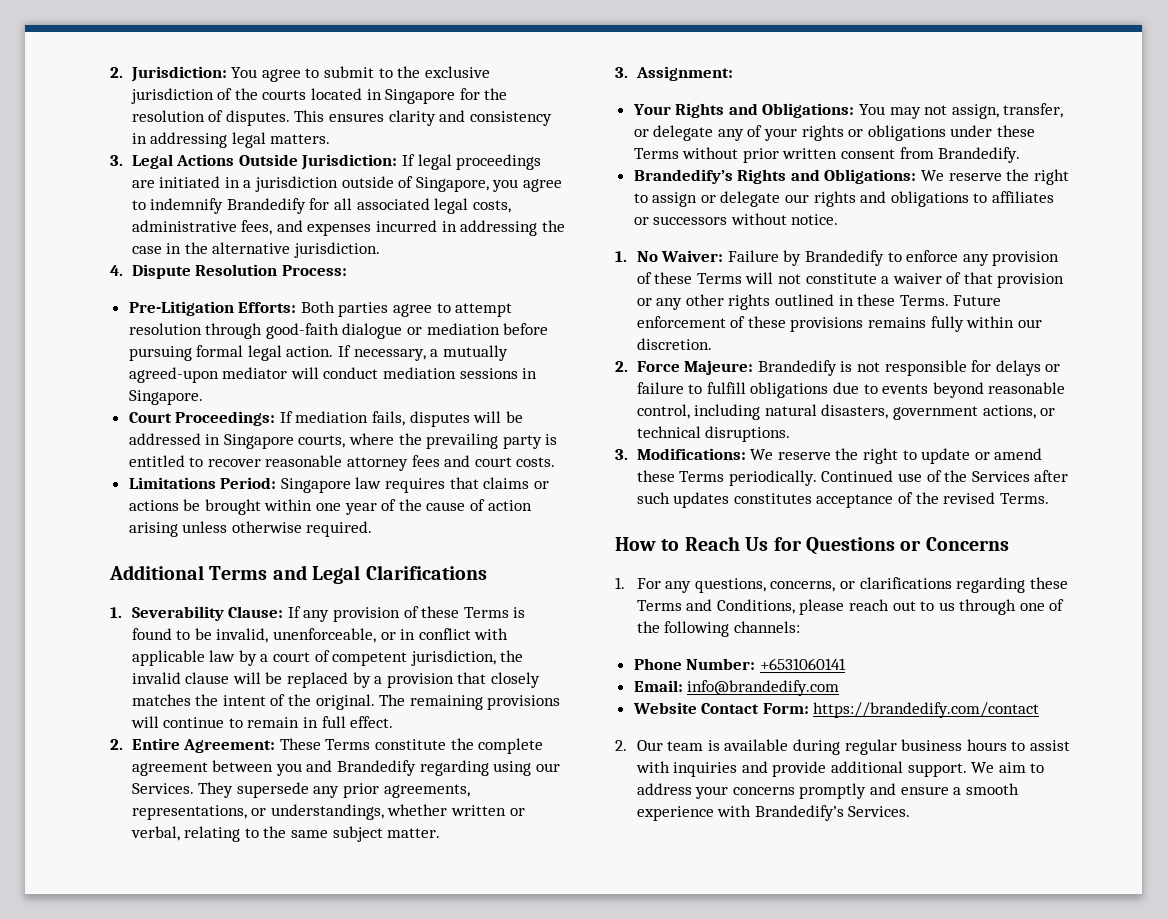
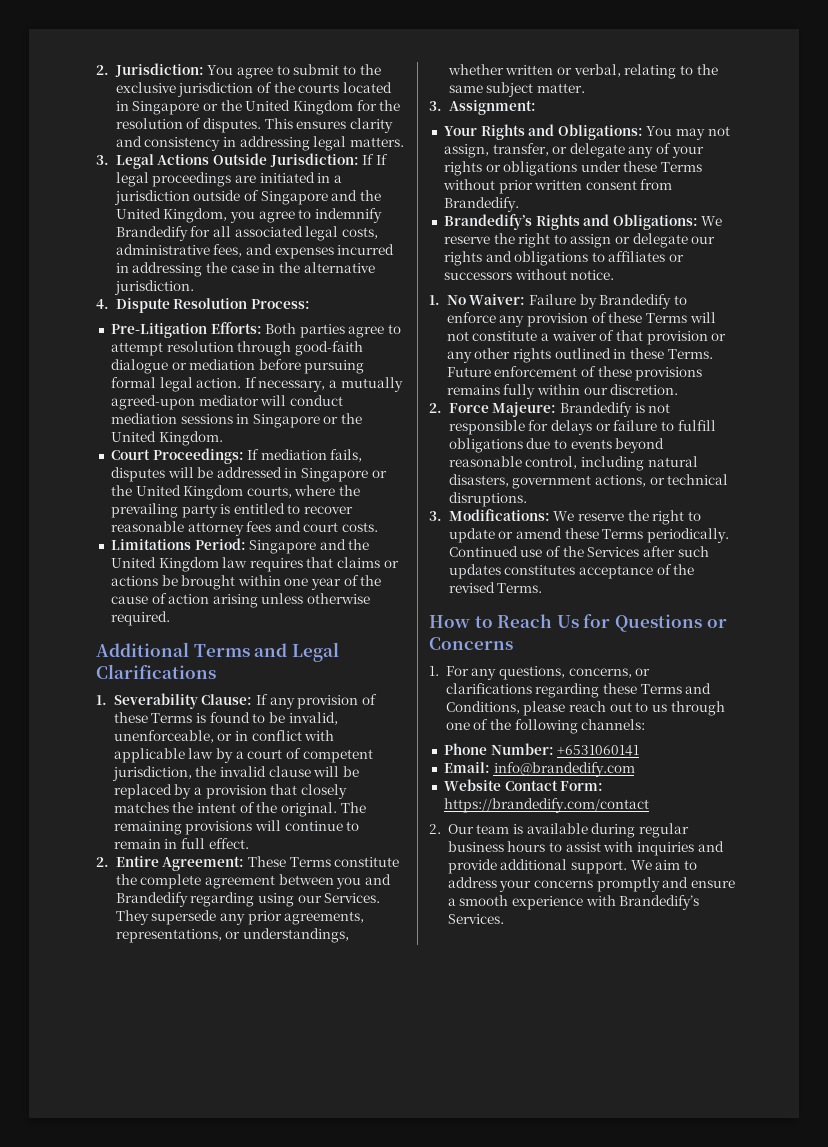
(456, 96) none -> [203,100,353,115] or the United Kingdom
(415, 160) none -> [375,154,388,165] If
[415,177,489,192] Singapore, -> [260,190,381,205] [115,208,228,223] Singapore and the United Kingdom,
[128,390,203,405] Singapore. -> [252,413,363,428] [110,431,223,446] Singapore or the United Kingdom.
(294, 441) none -> [371,470,387,478] [110,485,244,500] or the United Kingdom
(351, 485) none -> [319,539,370,550] [110,557,219,572] and the United Kingdom

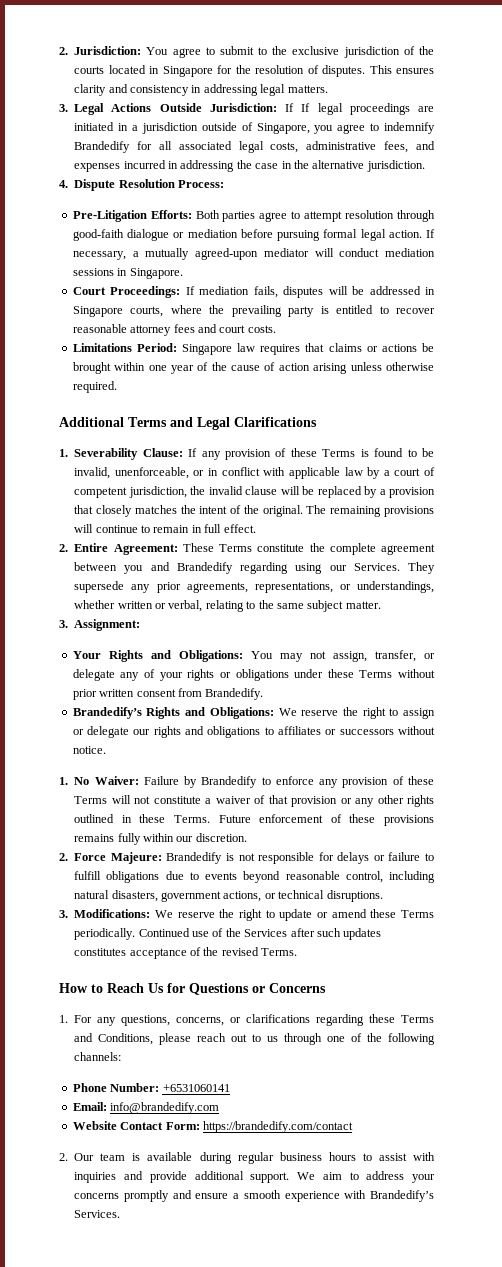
[203,100,353,115] or the United Kingdom -> (213, 71) none
[260,190,381,205] [115,208,228,223] Singapore and the United Kingdom, -> [256,123,310,134] Singapore,
[252,413,363,428] [110,431,223,446] Singapore or the United Kingdom. -> [129,268,183,279] Singapore.
[371,470,387,478] [110,485,244,500] or the United Kingdom -> (123, 311) none
[319,539,370,550] [110,557,219,572] and the United Kingdom -> (233, 349) none

